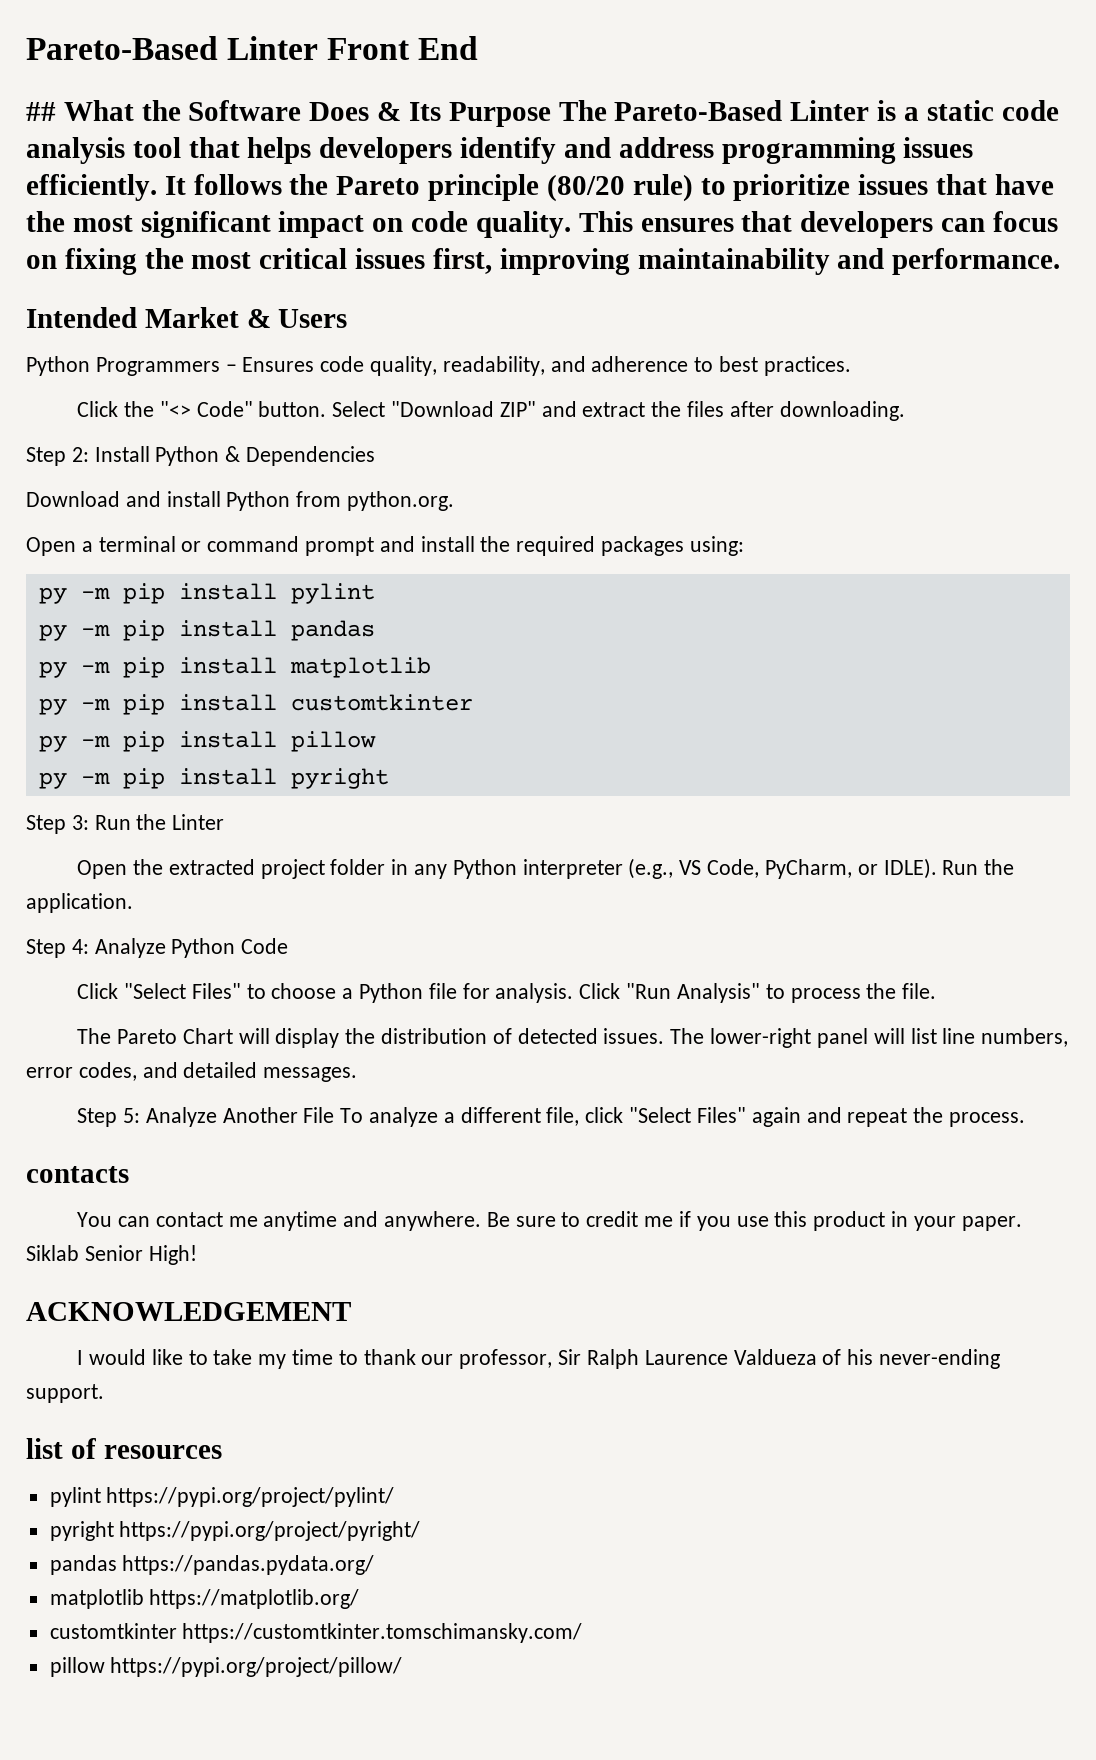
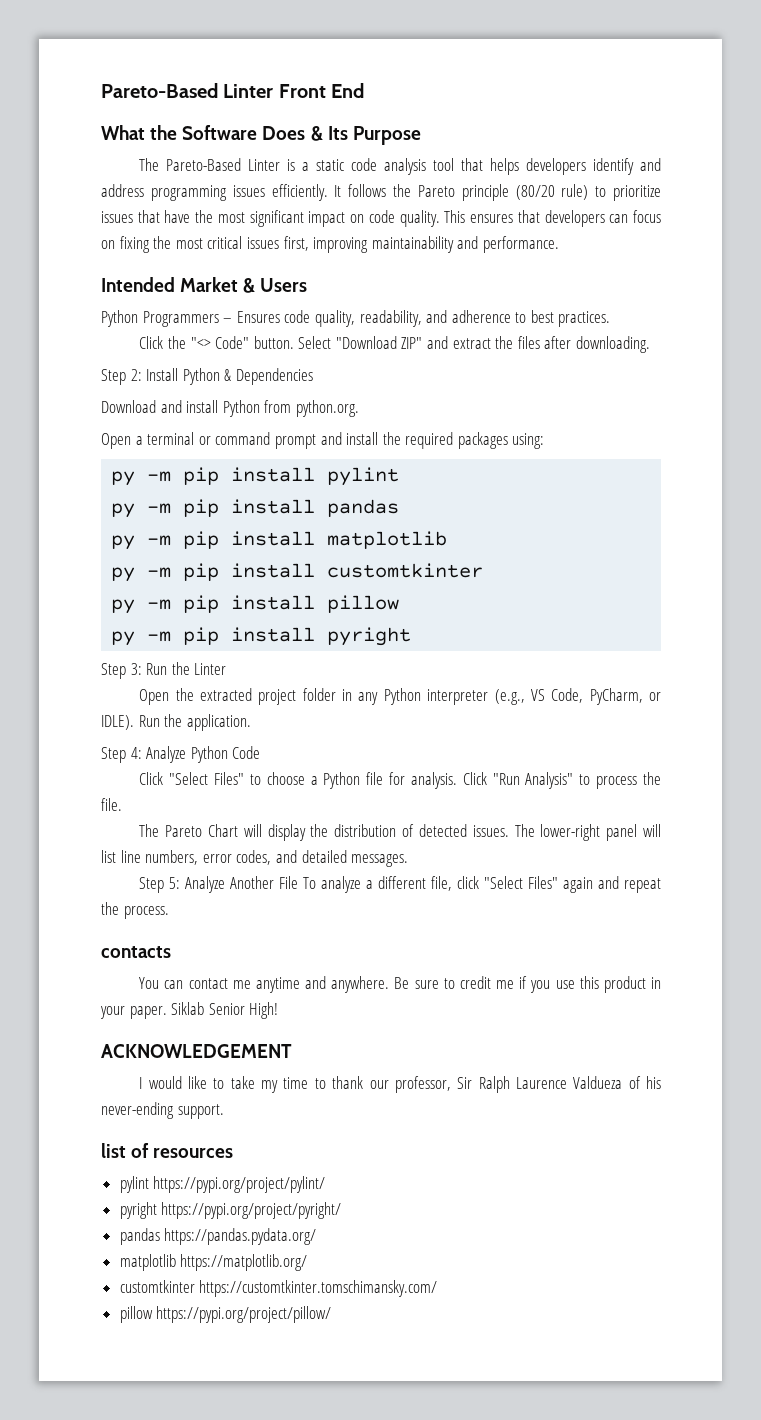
[26,102,56,121] ## -> (365, 90) none
(551, 114) none -> (421, 135) //

